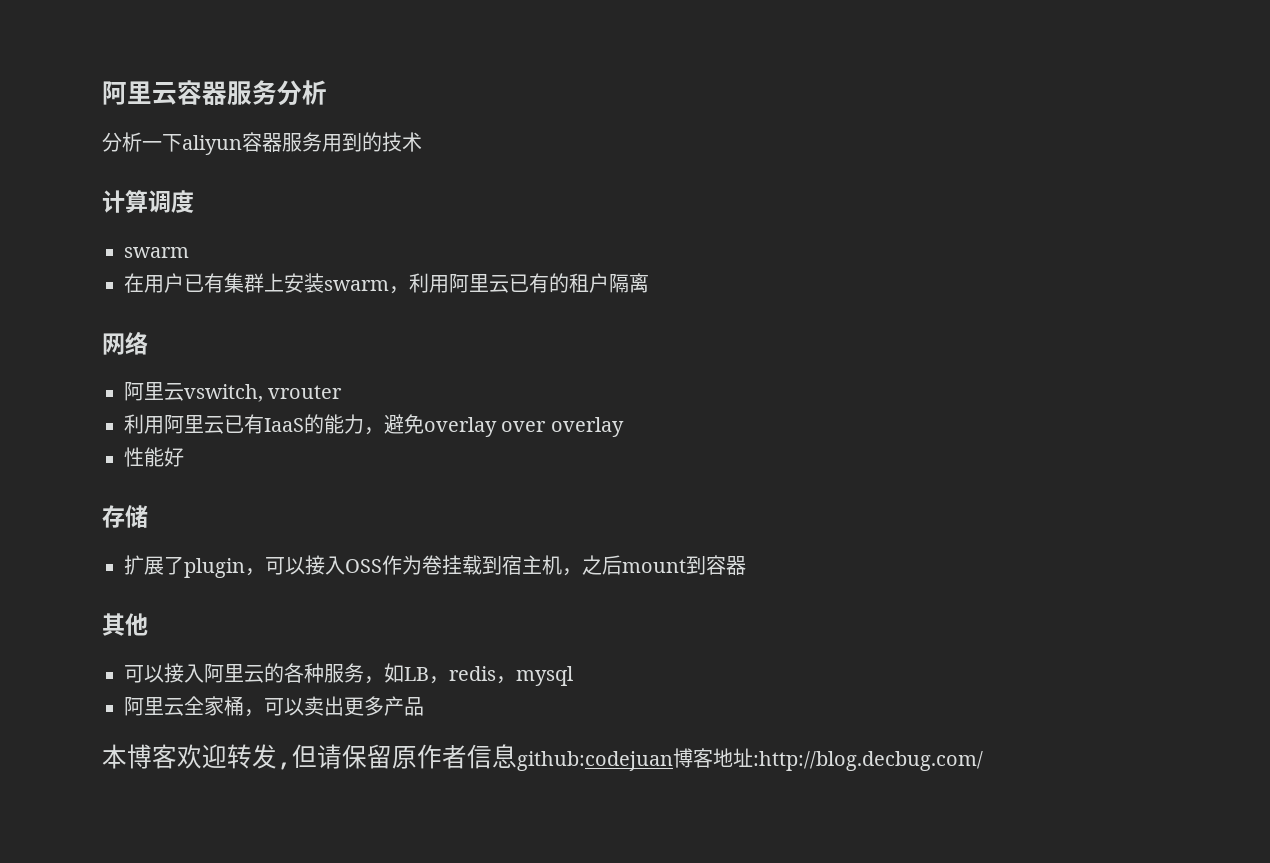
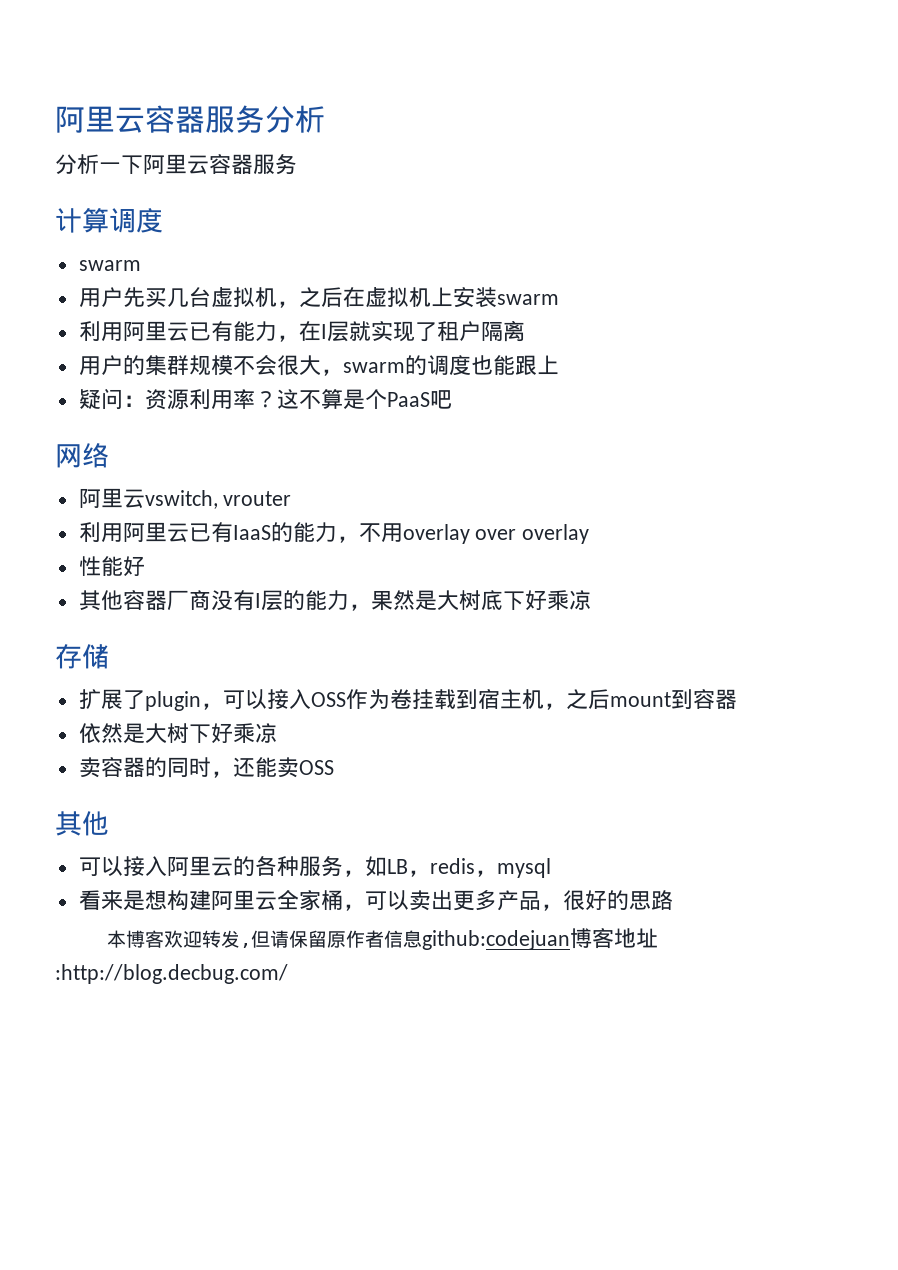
[182,132,422,155] aliyun容器服务用到的技术 -> [143,154,297,175] 阿里云容器服务
[124,273,264,293] 在用户已有集群 -> [78,287,431,308] 用户先买几台虚拟机，之后在虚拟机
[389,273,649,294] ，利用阿里云已有的租户隔离 -> [78,320,525,342] [78,355,559,376] [78,388,452,410] // 利用阿里云已有能力，在I层就实现了租户隔离 // 用户的集群规模不会很大，swarm的调度也能跟上 // 疑问：资源利用率？这不算是个PaaS吧
[384,414,424,434] 避免 -> [358,523,403,542] 不用
(184, 457) none -> [78,590,591,611] // 其他容器厂商没有I层的能力，果然是大树底下好乘凉
(746, 565) none -> [78,723,277,744] [78,757,334,778] // 依然是大树下好乘凉 // 卖容器的同时，还能卖OSS
(573, 676) none -> [78,890,211,910] 看来是想构建
(424, 706) none -> [540,890,673,911] ，很好的思路

